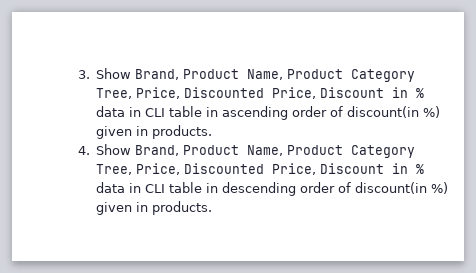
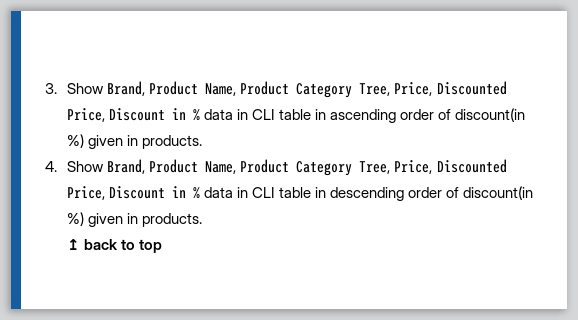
(213, 208) none -> [67,239,163,253] // ↥ back to top

